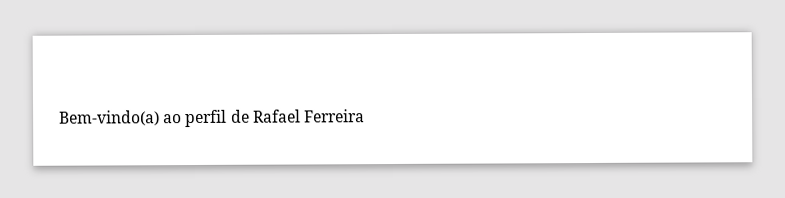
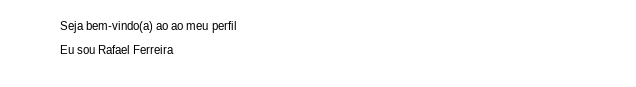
[59,110,183,126] Bem-vindo(a) ao -> [60,21,209,33] Seja bem-vindo(a) ao ao meu
[230,109,250,123] de -> [60,45,96,54] // Eu sou

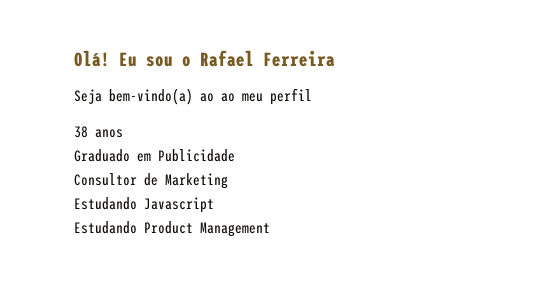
(60, 27) none -> [74,50,335,67] Olá! Eu sou o Rafael Ferreira //
[60,45,175,54] Eu sou Rafael Ferreira -> [74,126,123,138] [74,149,235,162] [74,173,228,189] [74,197,214,213] [74,221,270,237] 38 anos // Graduado em Publicidade // Consultor de Marketing // Estudando Javascript // Estudando Product Management

